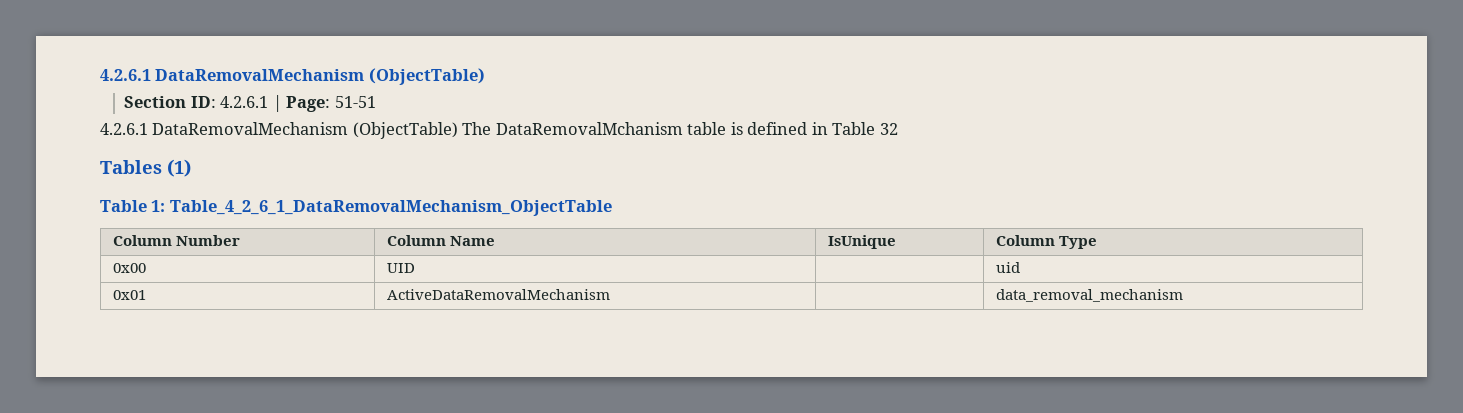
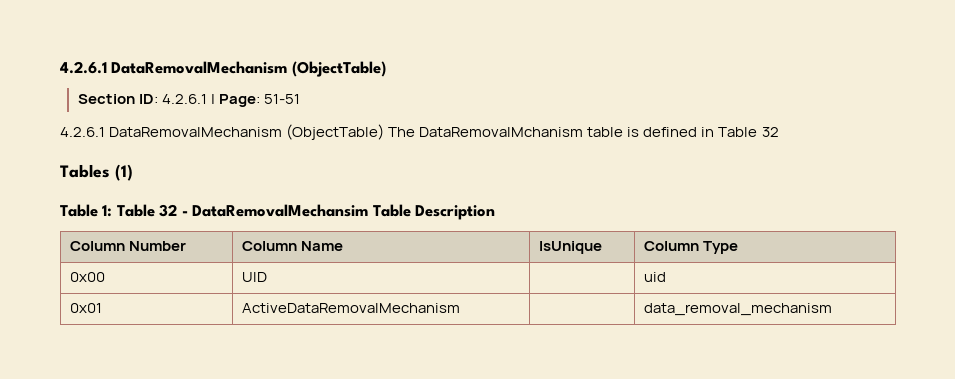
[169,200,612,216] Table_4_2_6_1_DataRemovalMechanism_ObjectTable -> [116,204,496,220] Table 32 - DataRemovalMechansim Table Description

